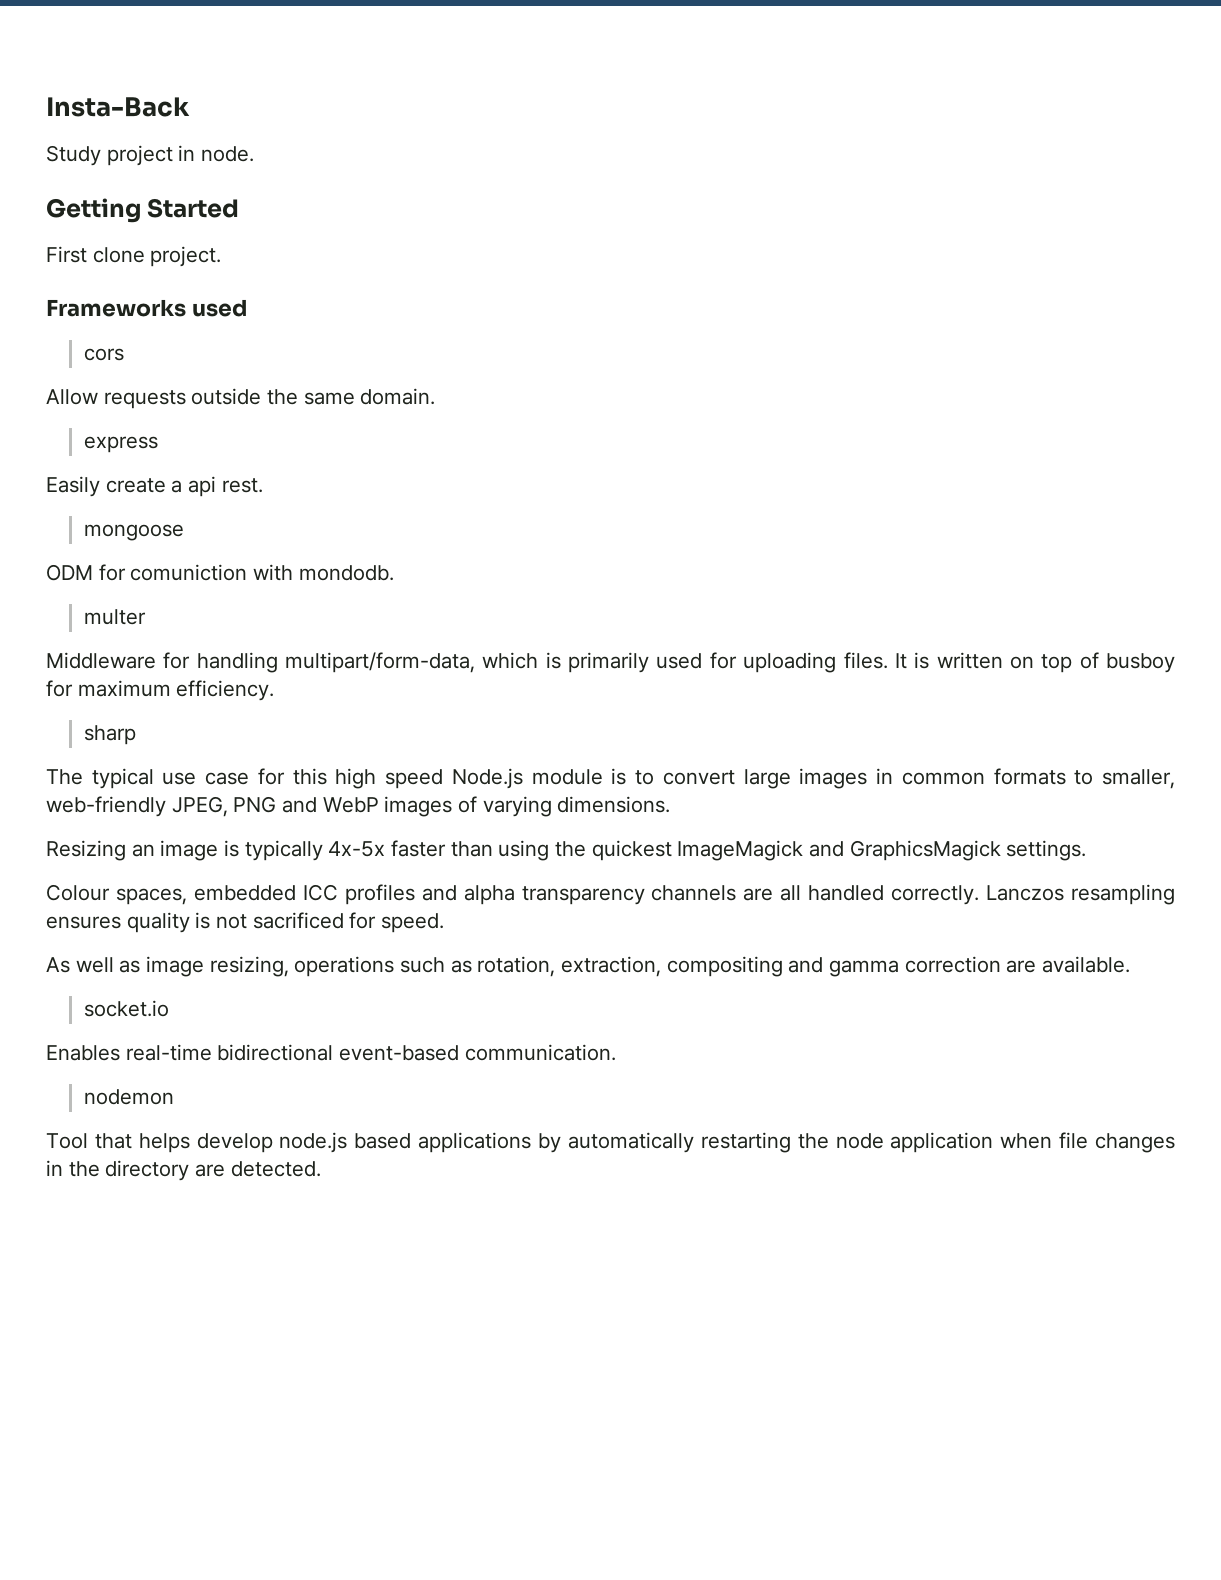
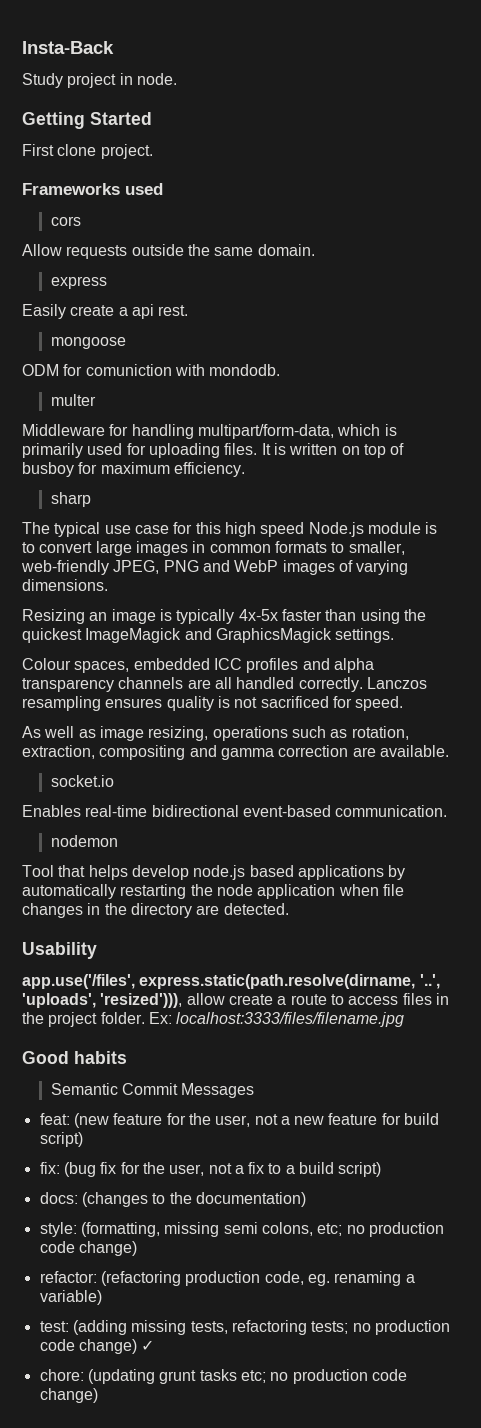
(321, 1169) none -> [22,942,97,959] [22,974,440,989] [22,993,449,1008] [22,1012,405,1027] [22,1051,127,1064] [50,1083,255,1098] [39,1113,440,1128] [39,1132,83,1147] [39,1162,382,1177] [39,1192,306,1207] [39,1222,444,1237] [39,1241,137,1256] [39,1271,415,1286] [39,1290,102,1305] [39,1320,450,1335] [39,1339,155,1354] [39,1369,407,1384] [39,1388,98,1403] // Usability // app.use('/files', express.static(path.resolve(dirname, '..', 'uploads', 'resized'))), allow create a route to access files in the project folder. Ex: localhost:3333/files/filename.jpg // Good habits // Semantic Commit Messages // feat: (new feature for the user, not a new feature for build script) // fix: (bug fix for the user, not a fix to a build script) // docs: (changes to the documentation) // style: (formatting, missing semi colons, etc; no production code change) // refactor: (refactoring production code, eg. renaming a variable) // test: (adding missing tests, refactoring tests; no production code change) ✓ // chore: (updating grunt tasks etc; no production code change)

